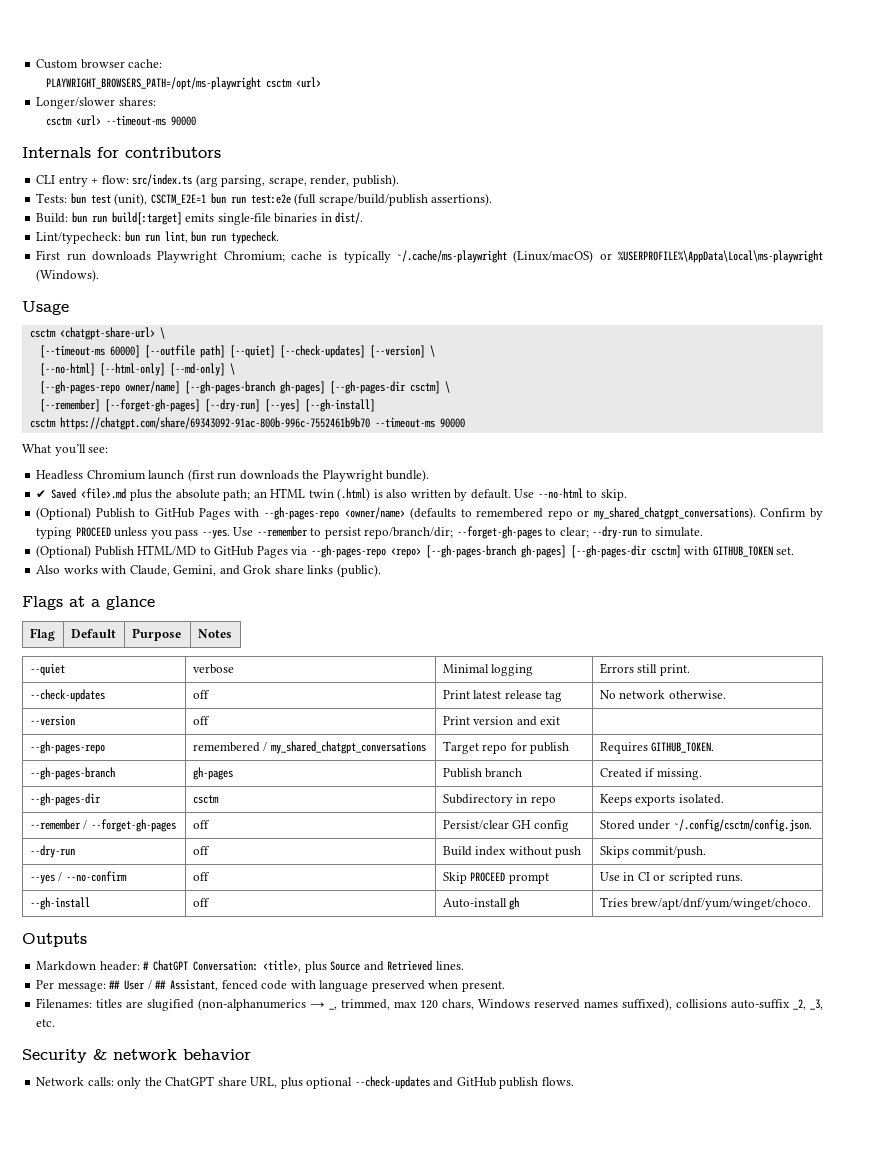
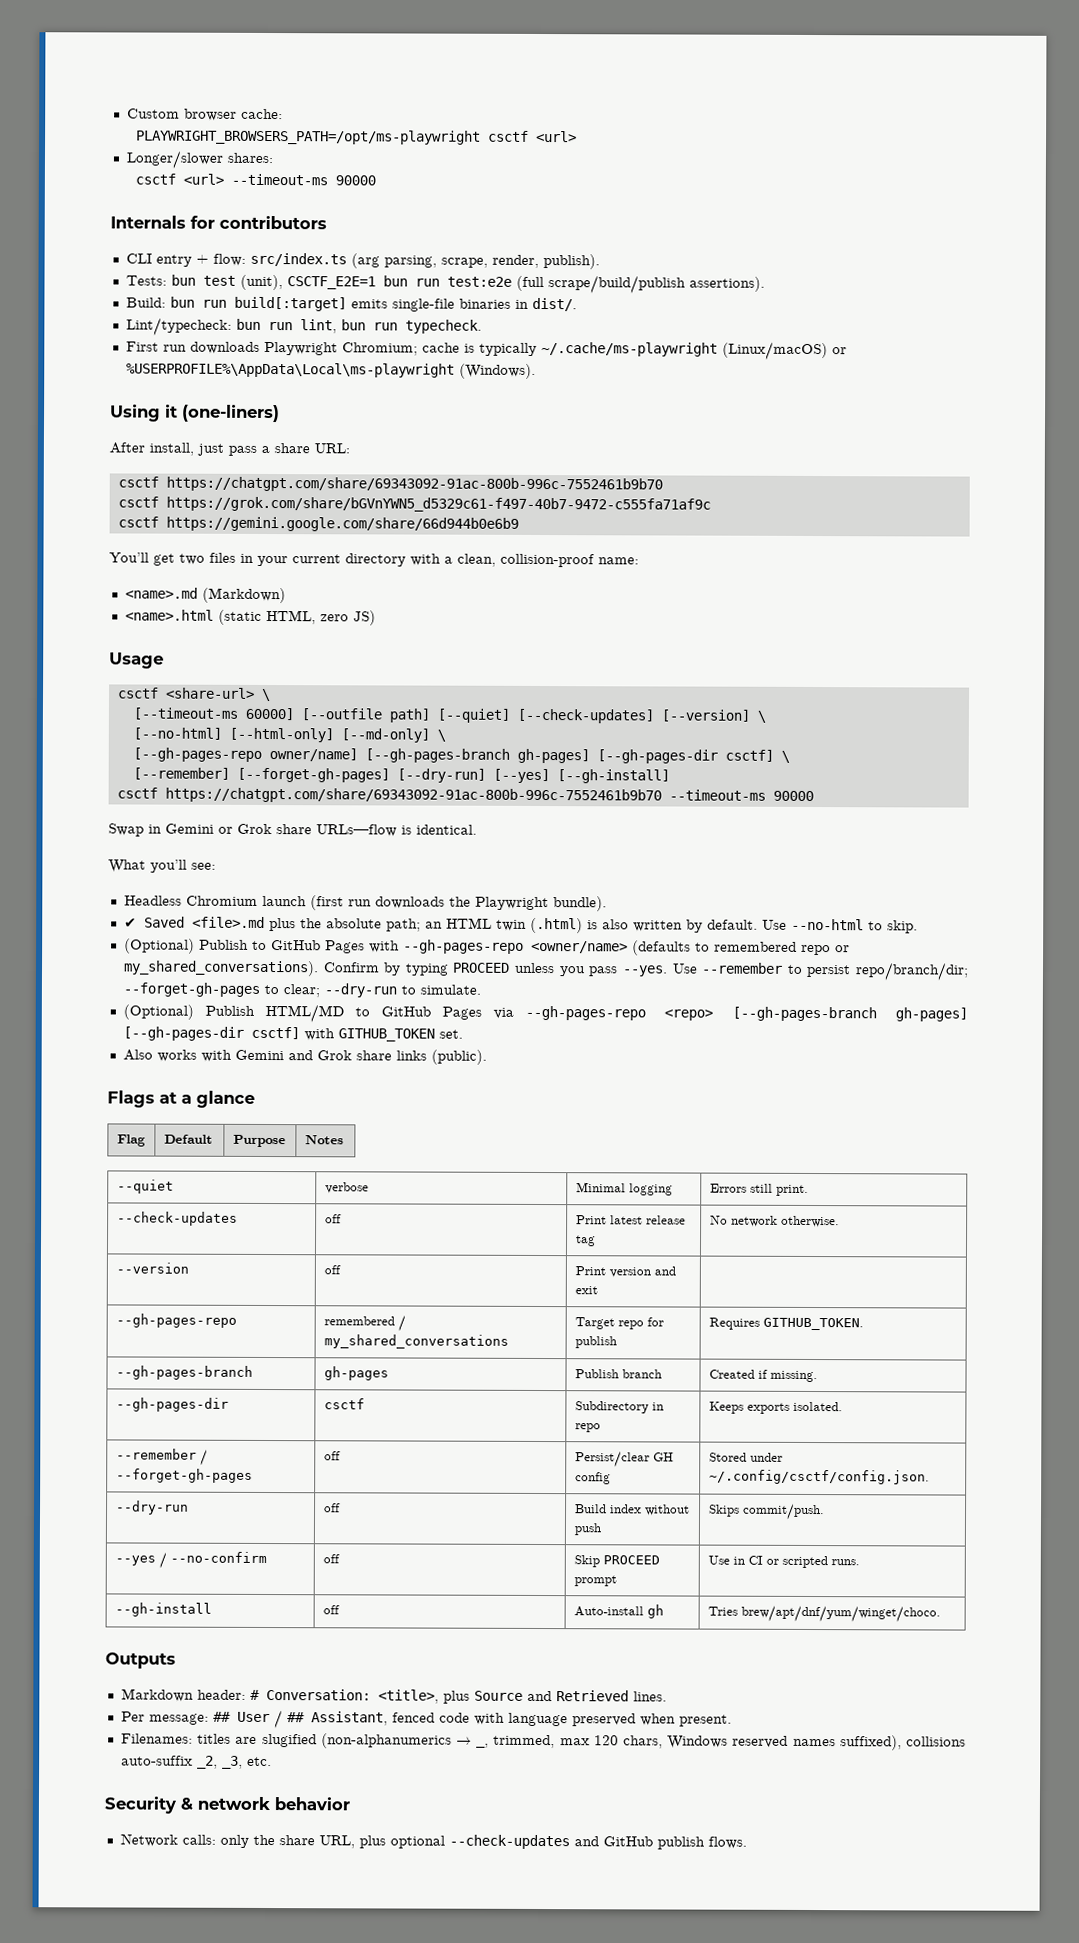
[266,79,293,88] csctm -> [487,130,529,142] csctf
[46,117,73,126] csctm -> [134,173,176,185] csctf
[150,194,206,205] CSCTM_E2E=1 -> [286,276,376,290] CSCTF_E2E=1
(100, 275) none -> [110,404,280,423] [109,442,350,456] [117,476,663,493] [117,496,711,513] [117,516,519,532] [109,552,639,568] [124,587,286,604] [124,609,376,626] // Using it (one-liners) // After install, just pass a share URL: // csctf https://chatgpt.com/share/69343092-91ac-800b-996c-7552461b9b70 // csctf https://grok.com/share/bGVnYWN5_d5329c61-f497-40b7-9472-c555fa71af9c // csctf https://gemini.google.com/share/66d944b0e6b9 // You’ll get two files in your current directory with a clean, collision-proof name: // <name>.md (Markdown) // <name>.html (static HTML, zero JS)
[29,327,155,340] csctm <chatgpt-share-url> -> [116,687,255,699] csctf <share-url>
[409,381,440,394] csctm] -> [724,749,774,762] csctf]
[29,419,56,428] csctm -> [116,787,158,799] csctf
(465, 423) none -> [108,823,477,837] // Swap in Gemini or Grok share URLs—flow is identical.
[593,507,756,520] my_shared_chatgpt_conversations). -> [122,960,319,977] my_shared_conversations).
[650,545,681,558] csctm] -> [250,1026,300,1040] csctf]
[129,565,217,576] Claude, Gemini, -> [234,1049,284,1061] Gemini
[270,741,426,754] my_shared_chatgpt_conversations -> [323,1334,509,1349] my_shared_conversations
[192,795,219,804] csctm -> [323,1398,365,1410] csctf
[673,819,812,832] ~/.config/csctm/config.json. -> [708,1469,930,1485] ~/.config/csctf/config.json.
[153,960,189,971] ChatGPT -> (260, 1694) none
[165,1076,215,1086] ChatGPT -> (275, 1840) none

